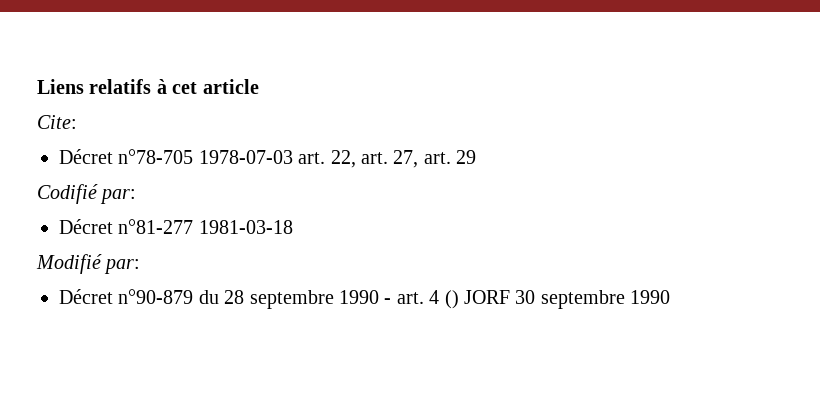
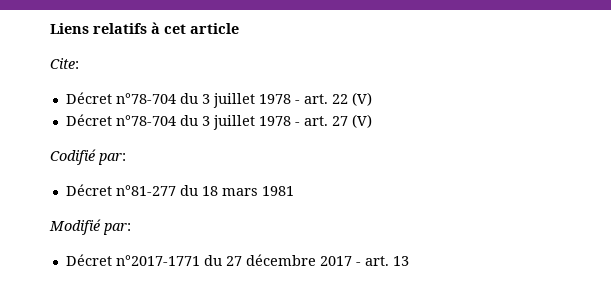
[118,149,477,168] n°78-705 1978-07-03 art. 22, art. 27, art. 29 -> [115,92,372,108] [65,114,372,130] n°78-704 du 3 juillet 1978 - art. 22 (V) // Décret n°78-704 du 3 juillet 1978 - art. 27 (V)
[198,220,293,234] 1981-03-18 -> [179,185,294,196] du 18 mars 1981
[118,289,671,309] n°90-879 du 28 septembre 1990 - art. 4 () JORF 30 septembre 1990 -> [115,254,409,266] n°2017-1771 du 27 décembre 2017 - art. 13

